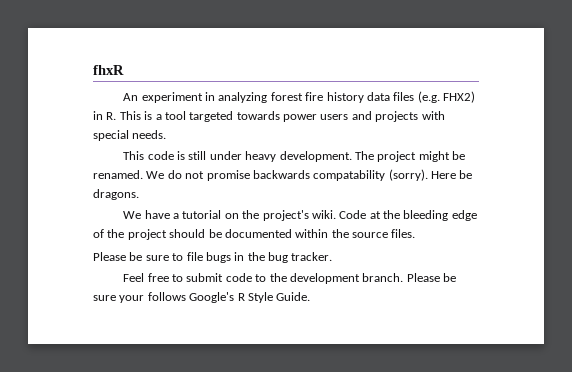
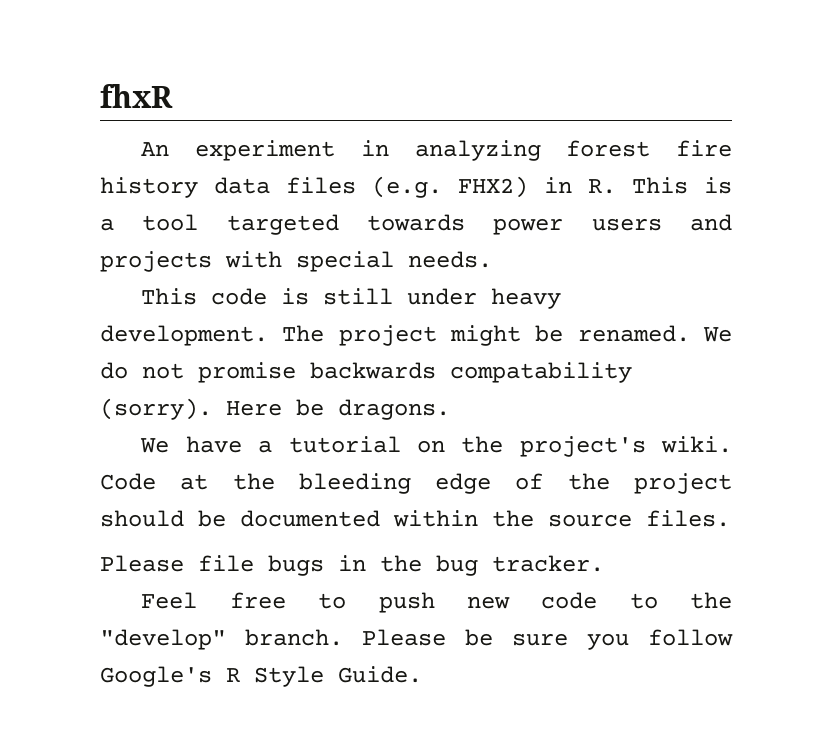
[129,252,184,261] be sure to -> (184, 563) none
[186,273,224,282] submit -> [378,592,510,613] push new
[289,273,360,284] development -> [100,629,226,650] "develop"
[119,292,186,303] your follows -> [587,629,733,650] you follow

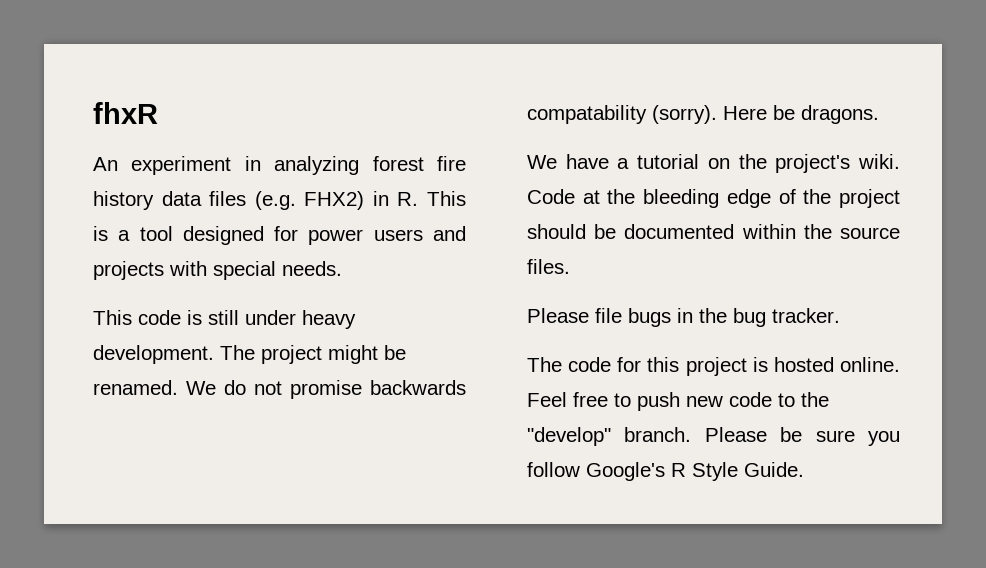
[226,214,465,235] targeted towards -> [182,226,299,245] designed for
(604, 563) none -> [527,357,900,376] The code for this project is hosted online.

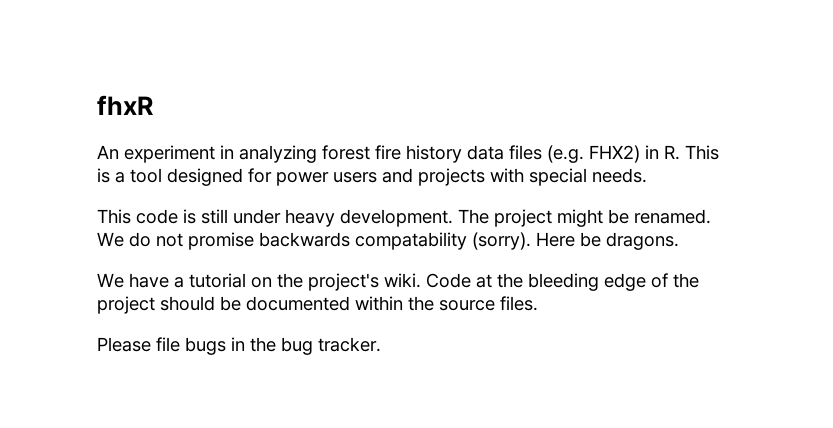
[527,357,900,376] [527,392,829,411] [527,427,900,446] [527,462,804,481] // The code for this project is hosted online. Feel free to push new code to the "develop" branch. Please be sure you follow Google's R Style Guide. -> (381, 344) none

